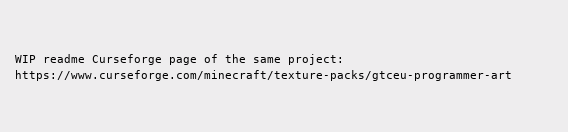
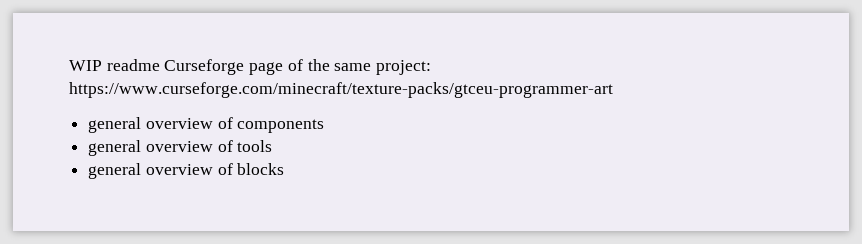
(512, 75) none -> [88,117,325,133] [88,140,273,156] [88,163,285,179] // general overview of components // general overview of tools // general overview of blocks

